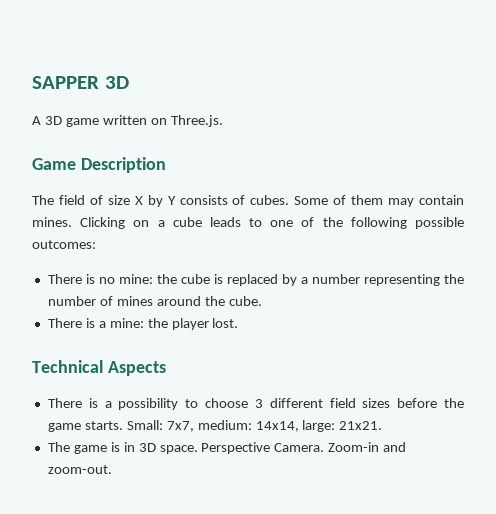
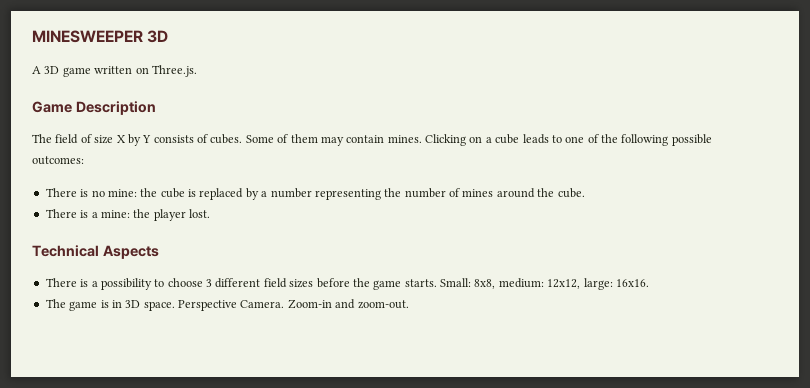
[32,76,99,89] SAPPER -> [32,30,143,43] MINESWEEPER
[166,420,383,432] 7x7, medium: 14x14, large: 21x21. -> [474,278,649,290] 8x8, medium: 12x12, large: 16x16.

